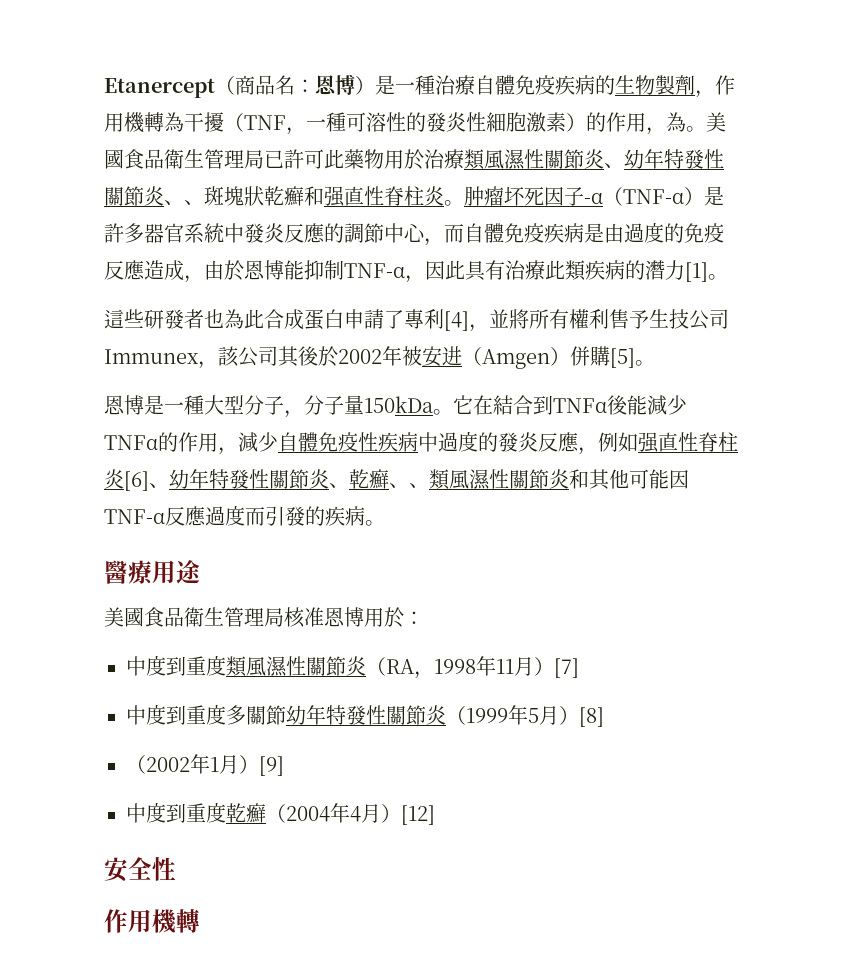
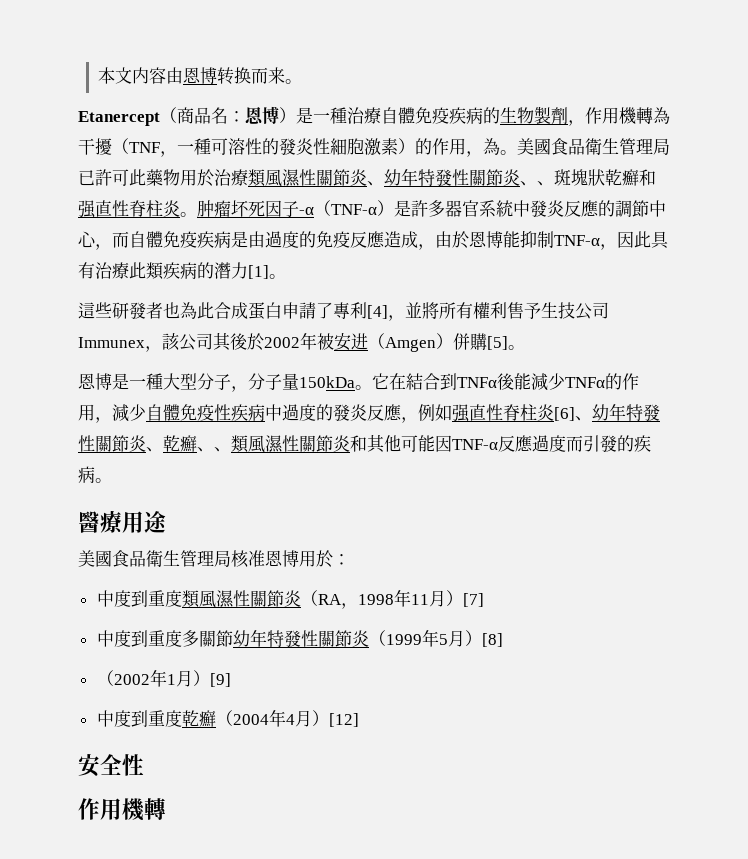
(104, 88) none -> [98,67,303,85] 本文内容由恩博转换而来。 //

